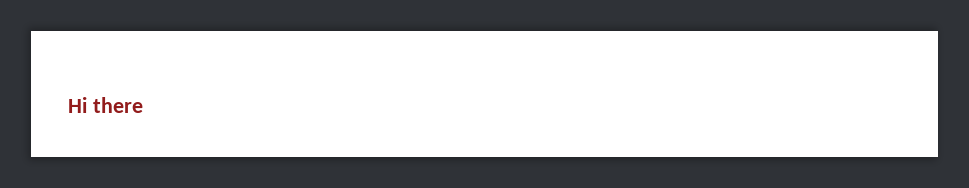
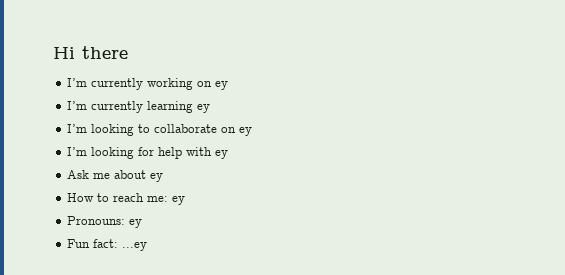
(143, 105) none -> [67,78,229,90] [67,101,211,113] [67,124,253,136] [67,147,229,159] [67,170,164,182] [67,193,186,205] [67,216,143,228] [67,239,148,251] // I’m currently working on ey // I’m currently learning ey // I’m looking to collaborate on ey // I’m looking for help with ey // Ask me about ey // How to reach me: ey // Pronouns: ey // Fun fact: ...ey

